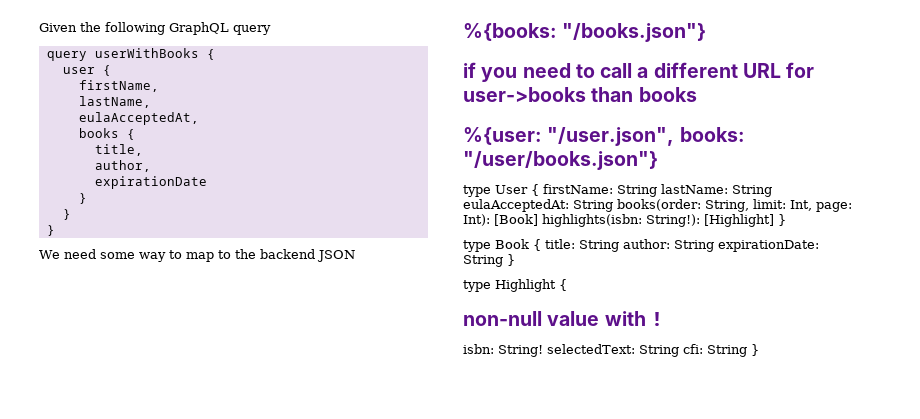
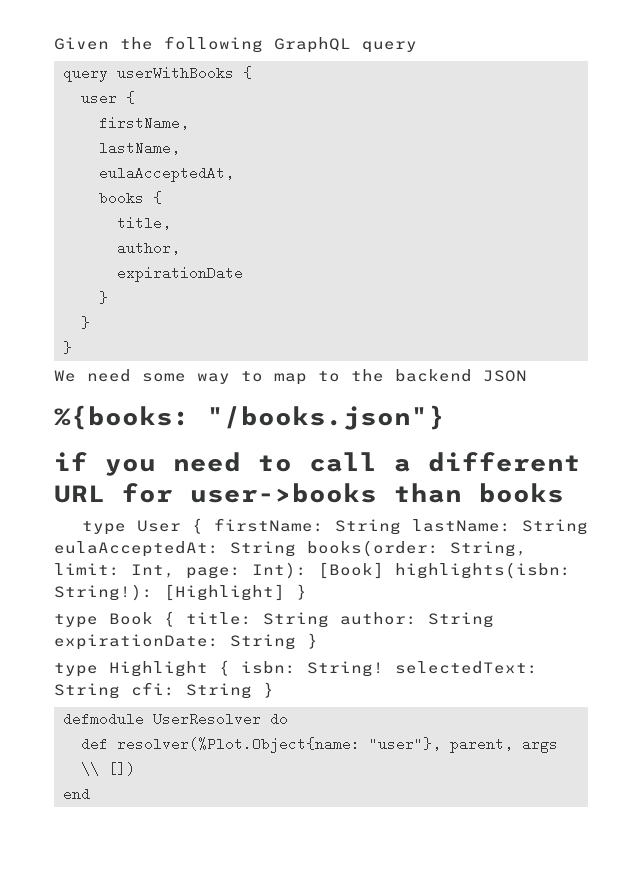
[463,127,745,146] [463,151,658,170] // %{user: "/user.json", books: "/user/books.json"} -> (564, 493) none
[463,311,663,326] // non-null value with ! // -> (230, 668) none
(759, 350) none -> [63,712,288,726] [81,737,558,753] [81,762,135,776] [63,787,90,801] // defmodule UserResolver do // def resolver(%Plot.Object{name: "user"}, parent, args \\ []) // end

